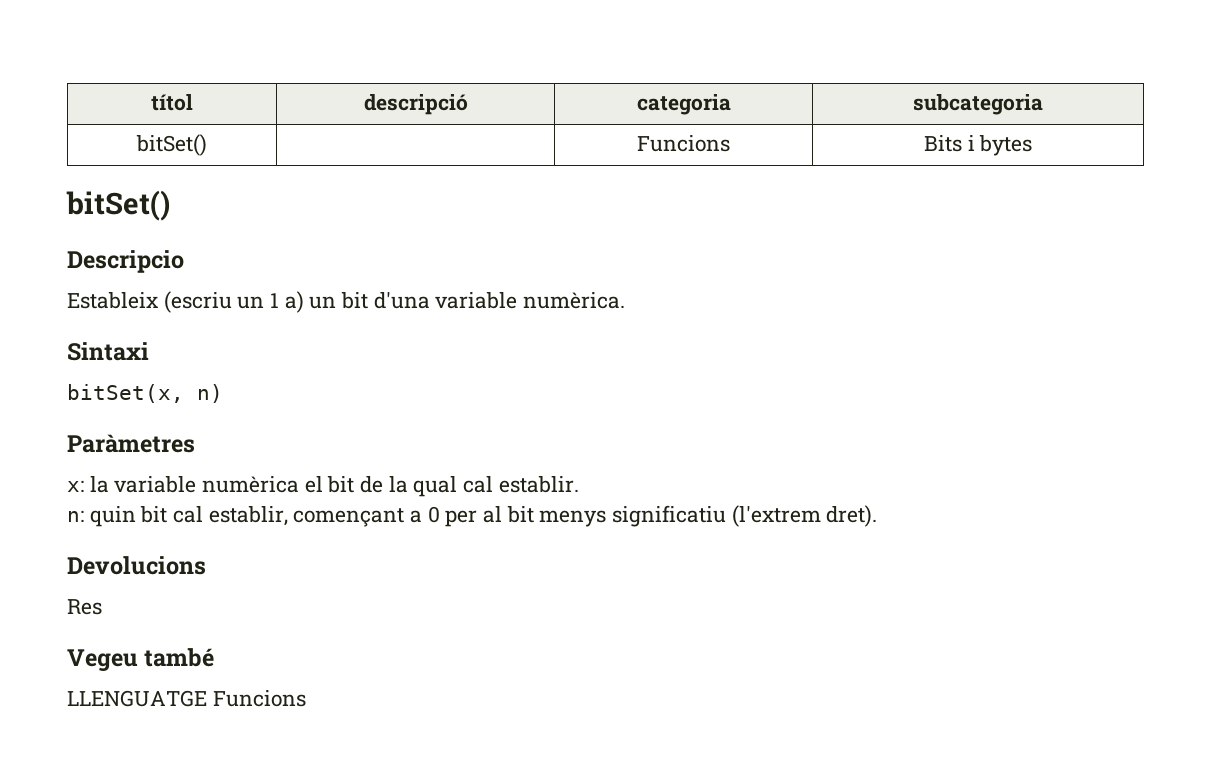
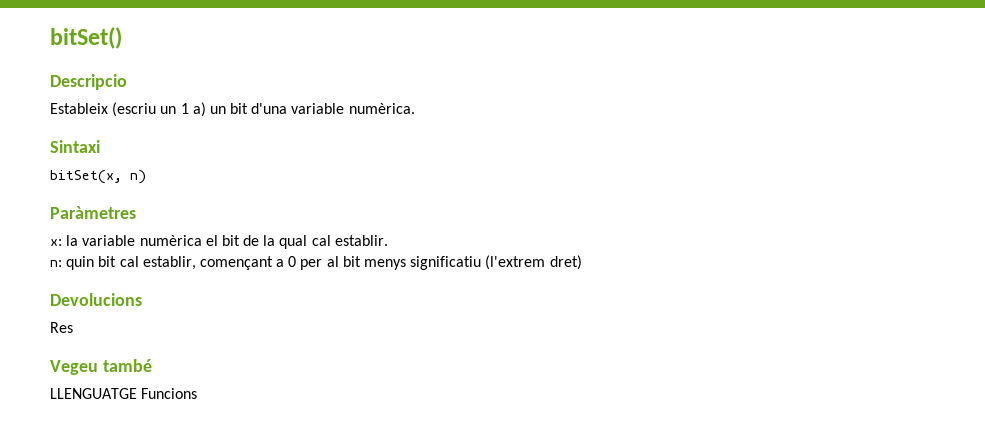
[151,94,193,111] [363,94,468,115] [636,94,731,115] [913,94,1043,115] [136,134,207,156] [637,135,730,152] [923,135,1033,156] títol | descripció | categoria | subcategoria // bitSet() | | Funcions | Bits i bytes // -> (50, 38) none
[826,505,878,527] dret). -> [549,255,582,270] dret)

